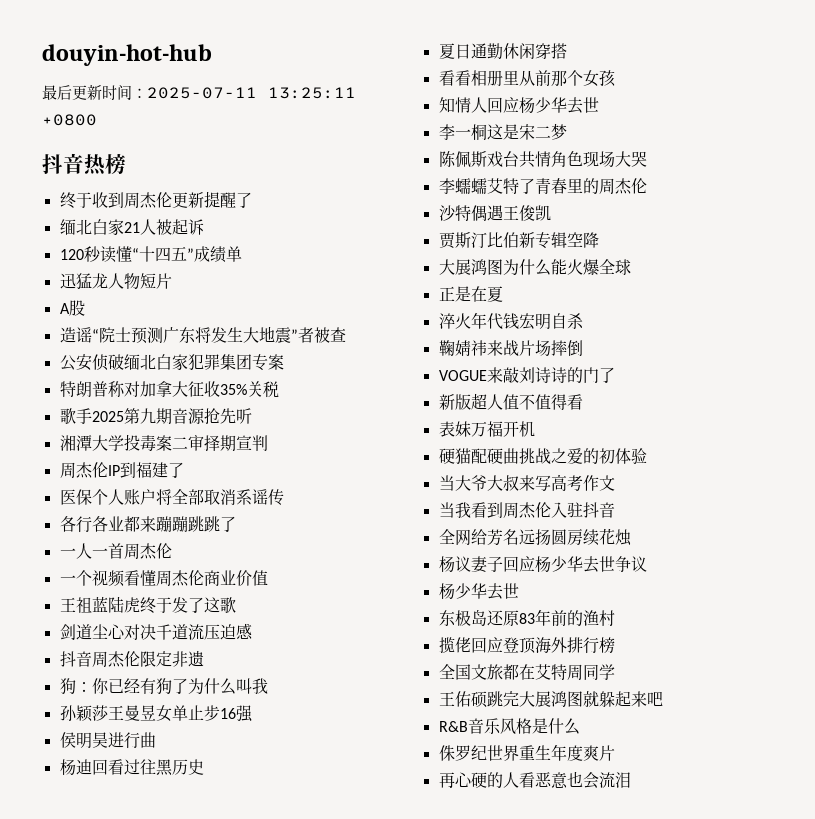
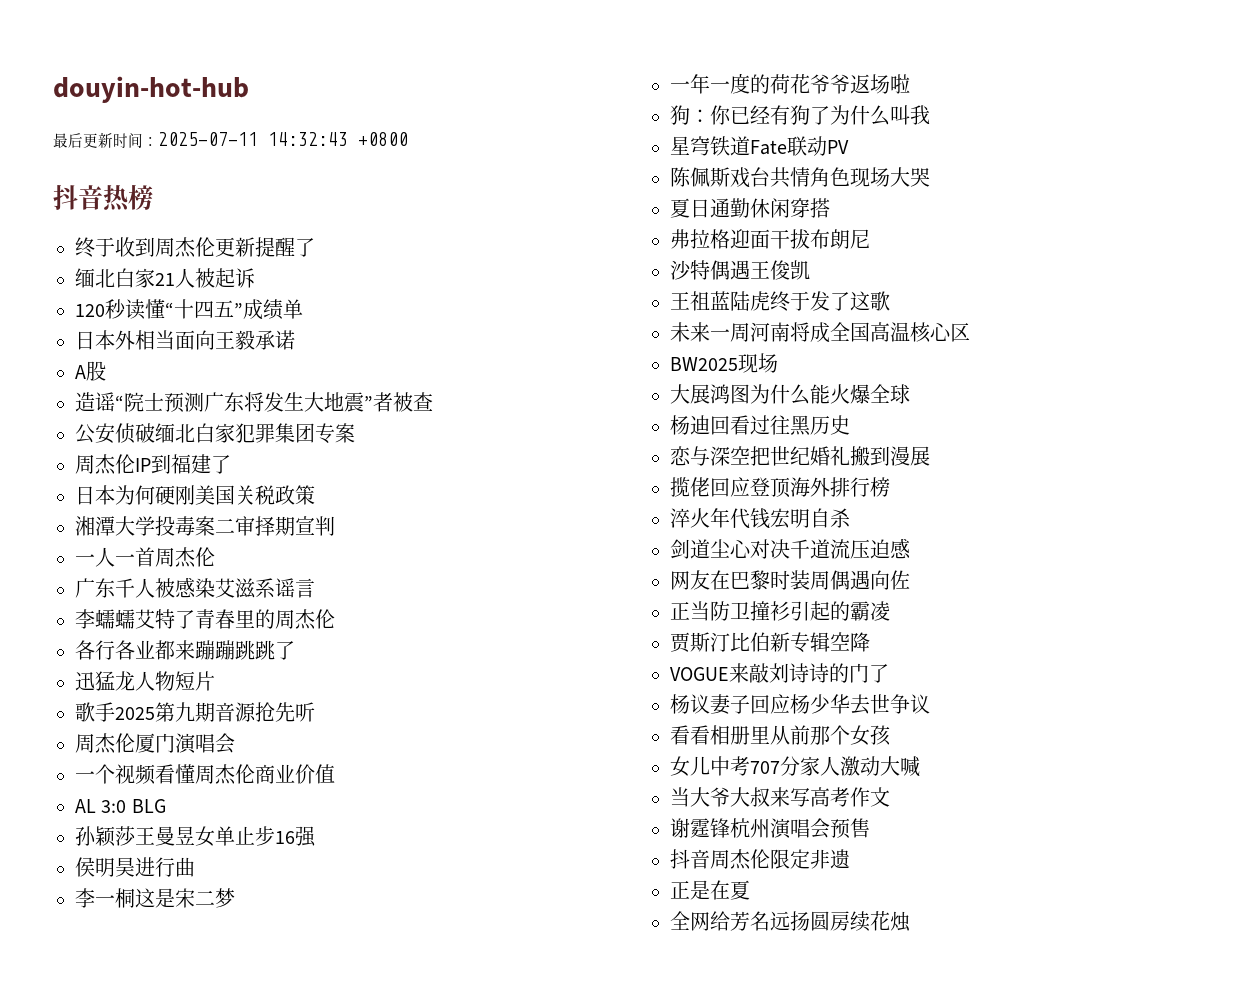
[268,87,356,99] 13:25:11 -> [268,132,348,146] 14:32:43
[59,273,172,290] 迅猛龙人物短片 -> [75,330,295,350] 日本外相当面向王毅承诺
[59,381,279,398] [59,408,252,424] 特朗普称对加拿大征收35%关税 // 歌手2025第九期音源抢先听 -> [75,454,231,475] [75,485,315,505] 周杰伦IP到福建了 // 日本为何硬刚美国关税政策
[59,462,184,479] [59,489,284,506] 周杰伦IP到福建了 // 医保个人账户将全部取消系谣传 -> [75,547,215,568] [75,577,315,599] [75,609,335,630] 一人一首周杰伦 // 广东千人被感染艾滋系谣言 // 李蠕蠕艾特了青春里的周杰伦
[59,543,172,560] 一人一首周杰伦 -> [75,671,215,691] [75,702,315,722] [75,733,235,754] 迅猛龙人物短片 // 歌手2025第九期音源抢先听 // 周杰伦厦门演唱会
[59,596,236,614] [59,623,253,640] [59,650,204,668] [59,678,268,695] 王祖蓝陆虎终于发了这歌 // 剑道尘心对决千道流压迫感 // 抖音周杰伦限定非遗 // 狗：你已经有狗了为什么叫我 -> [75,799,166,813] AL 3:0 BLG
[59,759,204,776] [438,43,567,60] [438,70,616,87] [438,97,599,114] [438,123,567,141] 杨迪回看过往黑历史 // 夏日通勤休闲穿搭 // 看看相册里从前那个女孩 // 知情人回应杨少华去世 // 李一桐这是宋二梦 -> [75,888,235,908] [670,73,910,94] [670,105,930,126] [670,136,849,156] 李一桐这是宋二梦 // 一年一度的荷花爷爷返场啦 // 狗：你已经有狗了为什么叫我 // 星穹铁道Fate联动PV
[438,178,647,195] [438,205,551,222] [438,232,599,249] 李蠕蠕艾特了青春里的周杰伦 // 沙特偶遇王俊凯 // 贾斯汀比伯新专辑空降 -> [670,198,830,218] [670,229,870,249] [670,260,810,280] [670,291,890,312] [670,322,970,343] [670,353,778,373] 夏日通勤休闲穿搭 // 弗拉格迎面干拔布朗尼 // 沙特偶遇王俊凯 // 王祖蓝陆虎终于发了这歌 // 未来一周河南将成全国高温核心区 // BW2025现场
[438,286,503,302] 正是在夏 -> [670,415,850,436] [670,446,930,466] [670,477,890,498] 杨迪回看过往黑历史 // 恋与深空把世纪婚礼搬到漫展 // 揽佬回应登顶海外排行榜
[438,340,583,357] 鞠婧祎来战片场摔倒 -> [670,538,911,559] [670,570,910,590] [670,601,890,621] [670,632,870,653] 剑道尘心对决千道流压迫感 // 网友在巴黎时装周偶遇向佐 // 正当防卫撞衫引起的霸凌 // 贾斯汀比伯新专辑空降
[438,393,583,410] [438,421,535,437] [438,448,647,465] [438,474,615,491] [438,502,615,519] [438,528,632,546] // 新版超人值不值得看 // 表妹万福开机 // 硬猫配硬曲挑战之爱的初体验 // 当大爷大叔来写高考作文 // 当我看到周杰伦入驻抖音 // 全网给芳名远扬圆房续花烛 -> (889, 673) none
[438,583,519,600] [438,609,615,626] [438,637,615,654] [438,664,615,681] [438,691,663,708] [438,718,580,735] [438,744,615,761] [438,771,631,789] 杨少华去世 // 东极岛还原83年前的渔村 // 揽佬回应登顶海外排行榜 // 全国文旅都在艾特周同学 // 王佑硕跳完大展鸿图就躲起来吧 // R&B音乐风格是什么 // 侏罗纪世界重生年度爽片 // 再心硬的人看恶意也会流泪 -> [670,725,891,746] [670,756,920,777] [670,787,890,807] [670,818,870,839] [670,849,850,870] [670,880,750,900] [670,911,911,932] 看看相册里从前那个女孩 // 女儿中考707分家人激动大喊 // 当大爷大叔来写高考作文 // 谢霆锋杭州演唱会预售 // 抖音周杰伦限定非遗 // 正是在夏 // 全网给芳名远扬圆房续花烛

